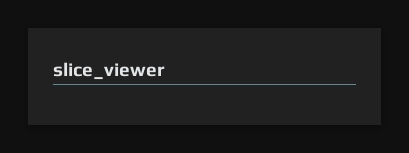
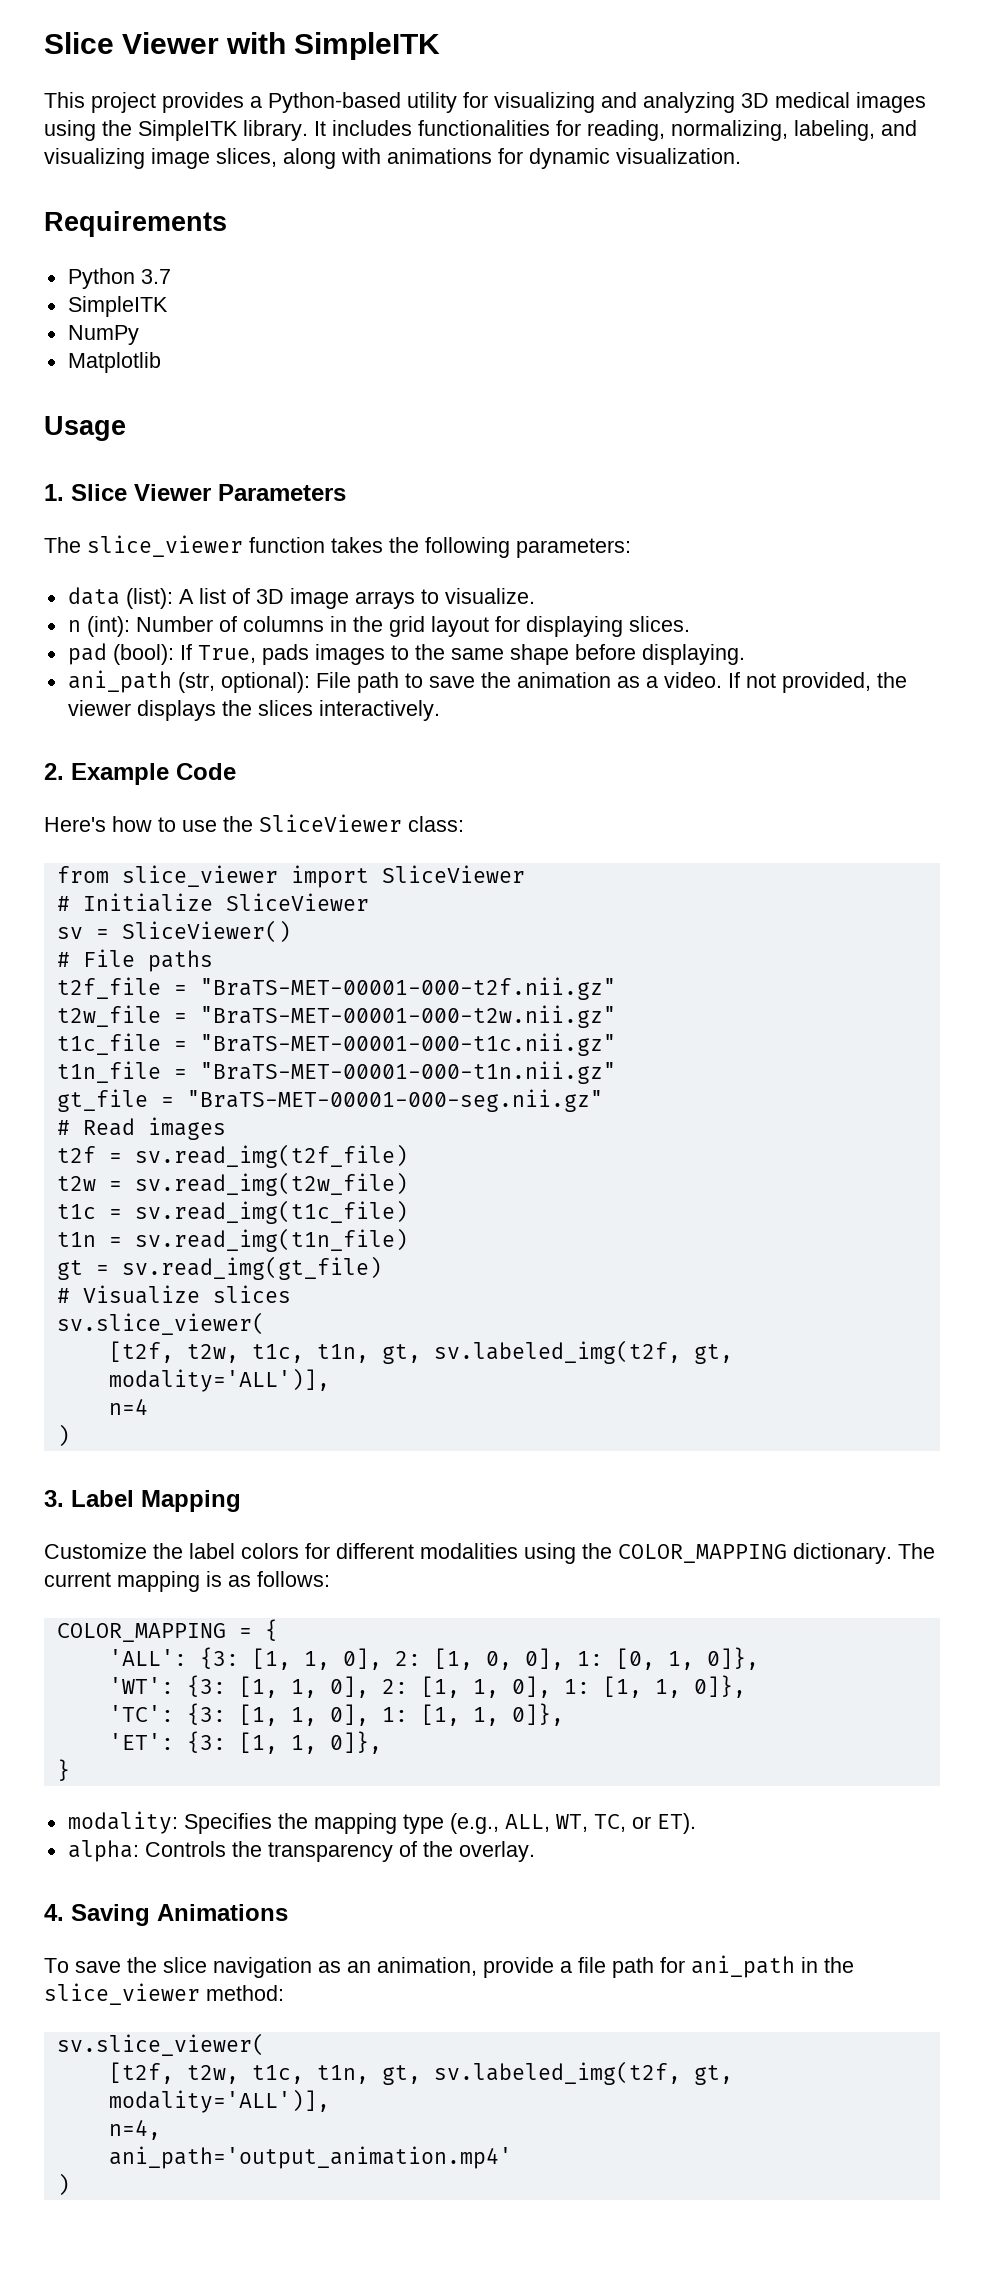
[53,62,165,80] slice_viewer -> [44,32,441,60] [44,92,926,113] [44,120,917,141] [44,148,741,169] [44,211,227,237] [67,268,171,289] [67,296,168,317] [67,325,139,345] [67,352,161,373] [44,416,126,441] [44,484,346,501] [44,535,631,558] [67,587,535,609] [67,616,690,637] [67,643,745,665] [67,670,907,693] [67,700,440,721] [44,763,236,785] [44,814,464,832] [56,865,525,888] [56,893,369,912] [56,920,291,943] [56,949,213,972] [56,977,616,1000] [56,1005,616,1028] [56,1033,616,1056] [56,1061,616,1084] [56,1089,603,1112] [56,1117,226,1140] [56,1144,408,1168] [56,1172,408,1196] [56,1200,408,1224] [56,1228,408,1252] [56,1256,382,1280] [56,1285,291,1304] [56,1312,265,1335] [108,1340,733,1364] [108,1368,330,1392] [108,1398,148,1415] [56,1424,70,1447] [44,1490,241,1512] [44,1543,935,1564] [44,1571,330,1592] [56,1619,278,1642] [108,1647,759,1670] [108,1675,746,1698] [108,1703,564,1726] [108,1731,382,1754] [56,1759,70,1781] [67,1811,696,1834] [67,1840,535,1862] [44,1904,288,1926] [44,1955,854,1978] [44,1983,284,2005] [56,2033,265,2056] [108,2061,733,2085] [108,2089,330,2113] [108,2119,161,2140] [108,2146,512,2169] [56,2173,70,2196] Slice Viewer with SimpleITK // This project provides a Python-based utility for visualizing and analyzing 3D medical images using the SimpleITK library. It includes functionalities for reading, normalizing, labeling, and visualizing image slices, along with animations for dynamic visualization. // Requirements // Python 3.7 // SimpleITK // NumPy // Matplotlib // Usage // 1. Slice Viewer Parameters // The slice_viewer function takes the following parameters: // data (list): A list of 3D image arrays to visualize. // n (int): Number of columns in the grid layout for displaying slices. // pad (bool): If True, pads images to the same shape before displaying. // ani_path (str, optional): File path to save the animation as a video. If not provided, the viewer displays the slices interactively. // 2. Example Code // Here's how to use the SliceViewer class: // from slice_viewer import SliceViewer // # Initialize SliceViewer // sv = SliceViewer() // # File paths // t2f_file = "BraTS-MET-00001-000-t2f.nii.gz" // t2w_file = "BraTS-MET-00001-000-t2w.nii.gz" // t1c_file = "BraTS-MET-00001-000-t1c.nii.gz" // t1n_file = "BraTS-MET-00001-000-t1n.nii.gz" // gt_file = "BraTS-MET-00001-000-seg.nii.gz" // # Read images // t2f = sv.read_img(t2f_file) // t2w = sv.read_img(t2w_file) // t1c = sv.read_img(t1c_file) // t1n = sv.read_img(t1n_file) // gt = sv.read_img(gt_file) // # Visualize slices // sv.slice_viewer( // [t2f, t2w, t1c, t1n, gt, sv.labeled_img(t2f, gt, modality='ALL')], // n=4 // ) // 3. Label Mapping // Customize the label colors for different modalities using the COLOR_MAPPING dictionary. The current mapping is as follows: // COLOR_MAPPING = { // 'ALL': {3: [1, 1, 0], 2: [1, 0, 0], 1: [0, 1, 0]}, // 'WT': {3: [1, 1, 0], 2: [1, 1, 0], 1: [1, 1, 0]}, // 'TC': {3: [1, 1, 0], 1: [1, 1, 0]}, // 'ET': {3: [1, 1, 0]}, // } // modality: Specifies the mapping type (e.g., ALL, WT, TC, or ET). // alpha: Controls the transparency of the overlay. // 4. Saving Animations // To save the slice navigation as an animation, provide a file path for ani_path in the slice_viewer method: // sv.slice_viewer( // [t2f, t2w, t1c, t1n, gt, sv.labeled_img(t2f, gt, modality='ALL')], // n=4, // ani_path='output_animation.mp4' // )

